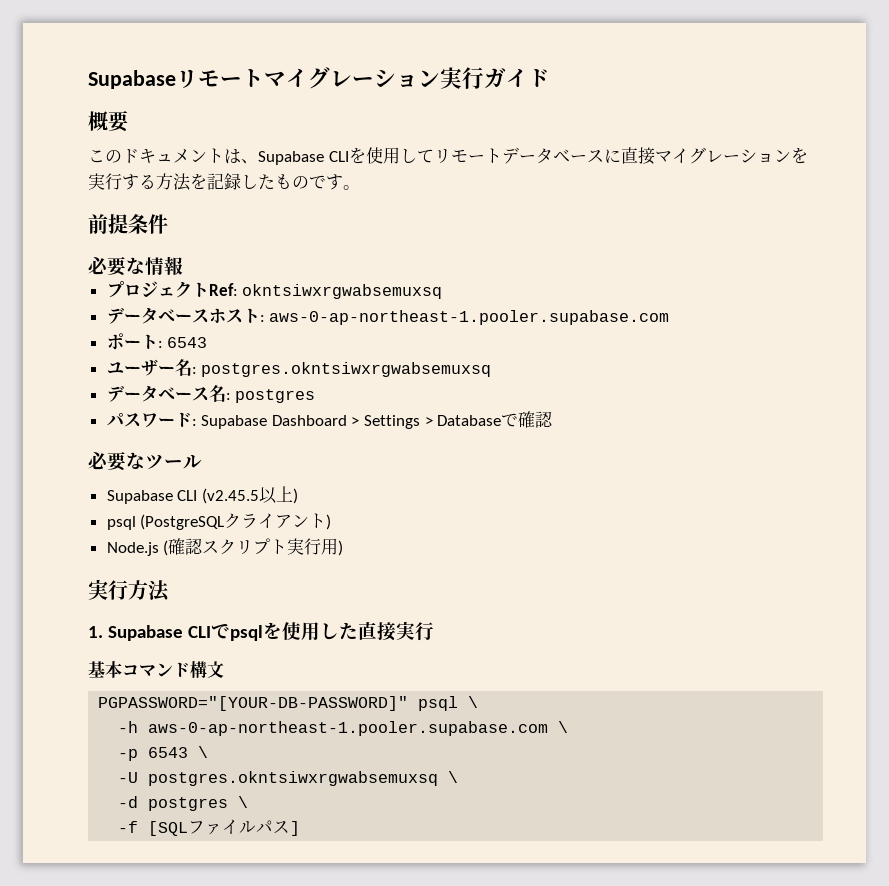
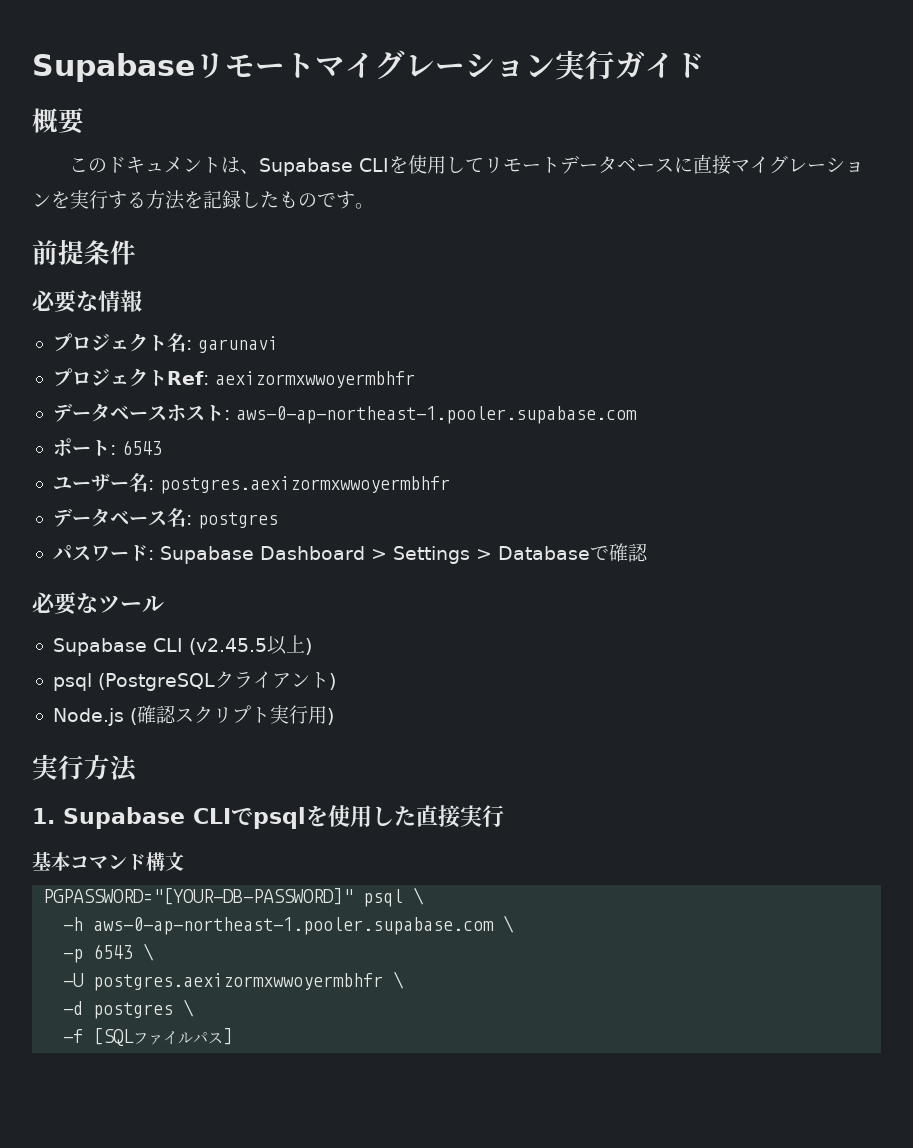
(183, 265) none -> [52,333,278,353] // プロジェクト名: garunavi
[242,284,443,299] okntsiwxrgwabsemuxsq -> [214,371,415,388] aexizormxwwoyermbhfr
[201,362,492,377] postgres.okntsiwxrgwabsemuxsq -> [159,476,450,494] postgres.aexizormxwwoyermbhfr
[148,771,439,786] postgres.okntsiwxrgwabsemuxsq -> [93,973,384,991] postgres.aexizormxwwoyermbhfr

